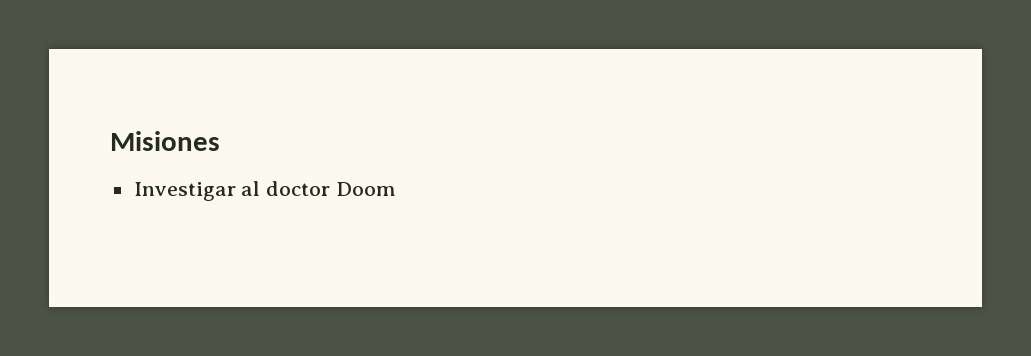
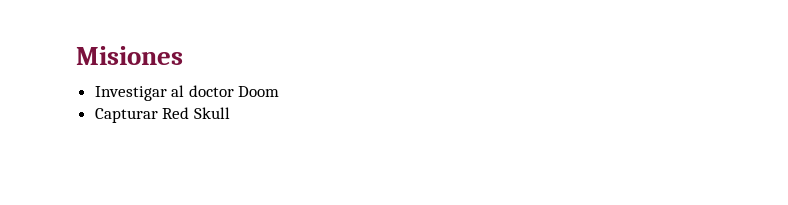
(397, 189) none -> [94,107,230,123] // Capturar Red Skull

